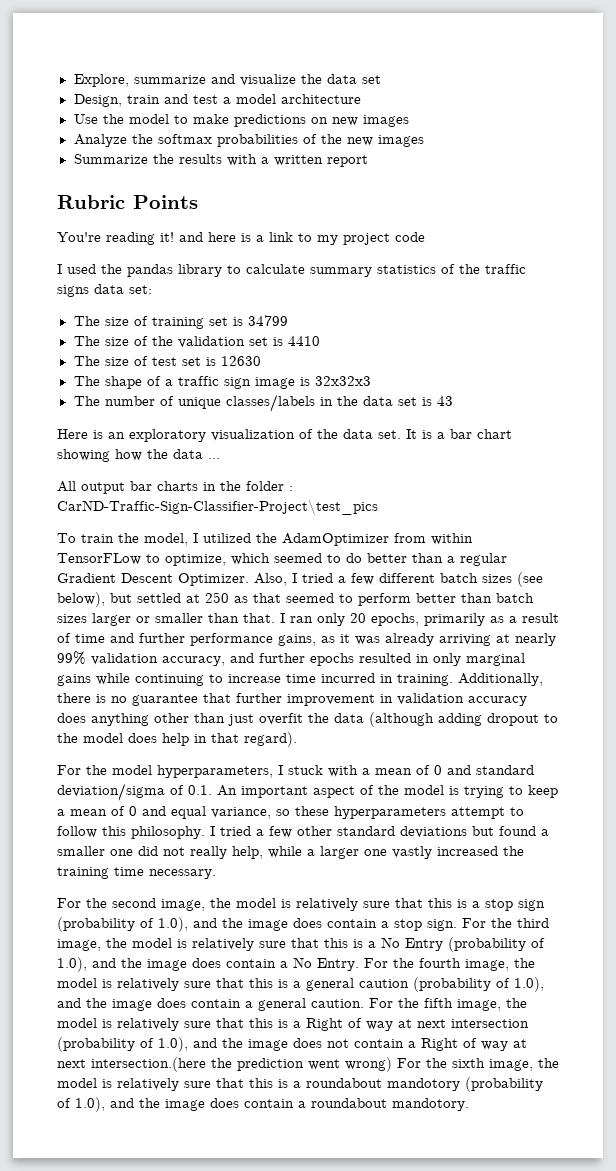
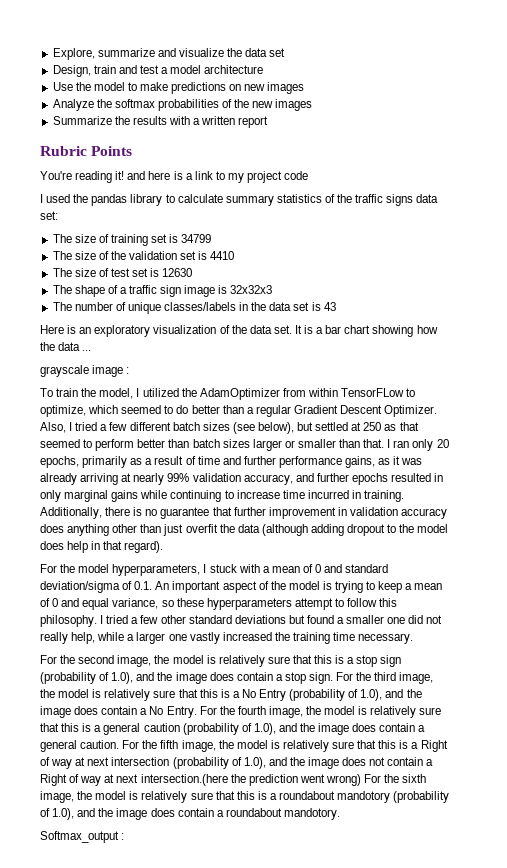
[57,481,293,494] [57,499,378,515] All output bar charts in the folder : CarND-Traffic-Sign-Classifier-Project\test_pics -> [40,365,130,377] grayscale image :
(469, 1104) none -> [40,831,125,843] // Softmax_output :

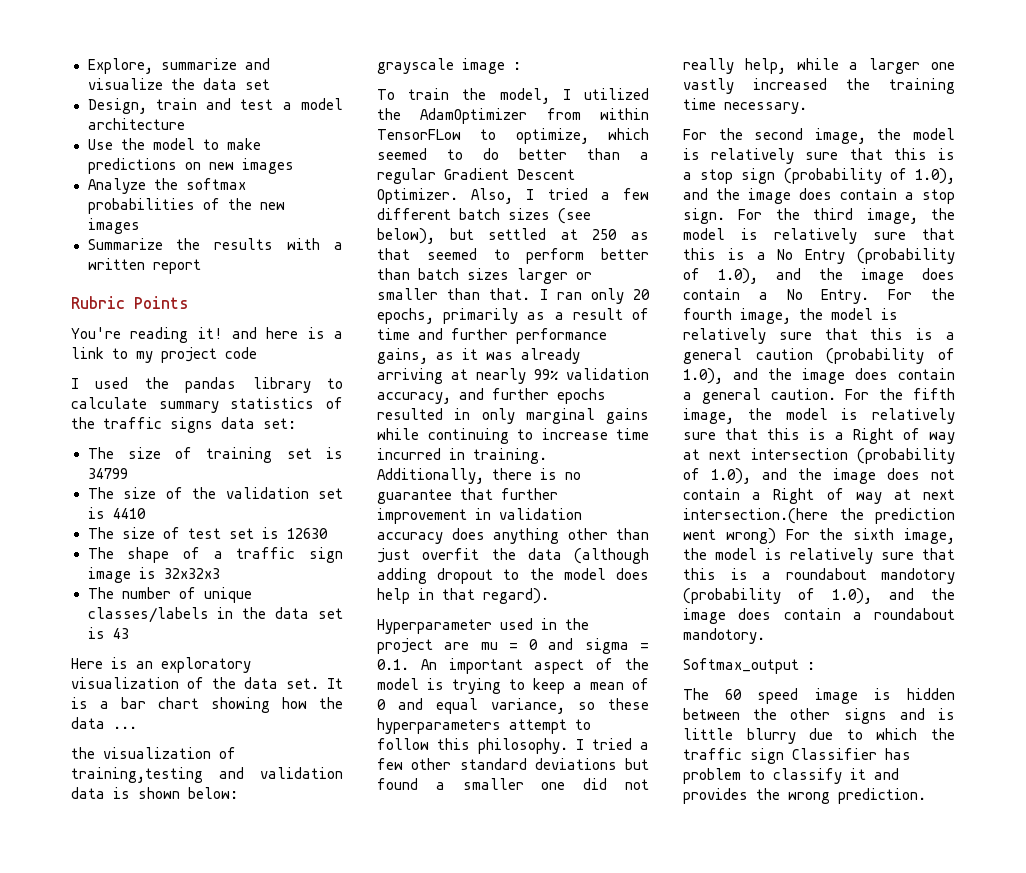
(92, 350) none -> [71,747,236,759] [71,767,343,783] [71,787,238,799] // the visualization of training,testing and validation data is shown below:
[40,564,389,576] [40,581,133,593] For the model hyperparameters, I stuck with a mean of 0 and standard deviation/sigma of -> [377,618,589,634] [377,638,649,654] Hyperparameter used in the project are mu = 0 and sigma =
(125, 836) none -> [683,688,955,704] [683,708,955,724] [683,728,955,744] [683,748,911,764] [683,768,899,784] [683,788,926,804] // The 60 speed image is hidden between the other signs and is little blurry due to which the traffic sign Classifier has problem to classify it and provides the wrong prediction.

